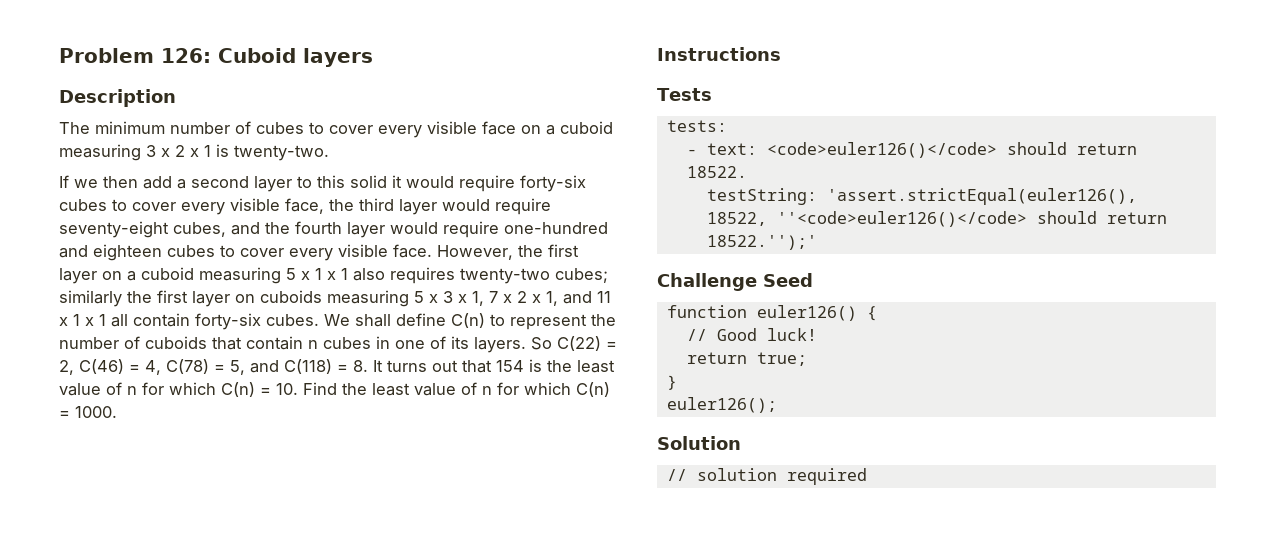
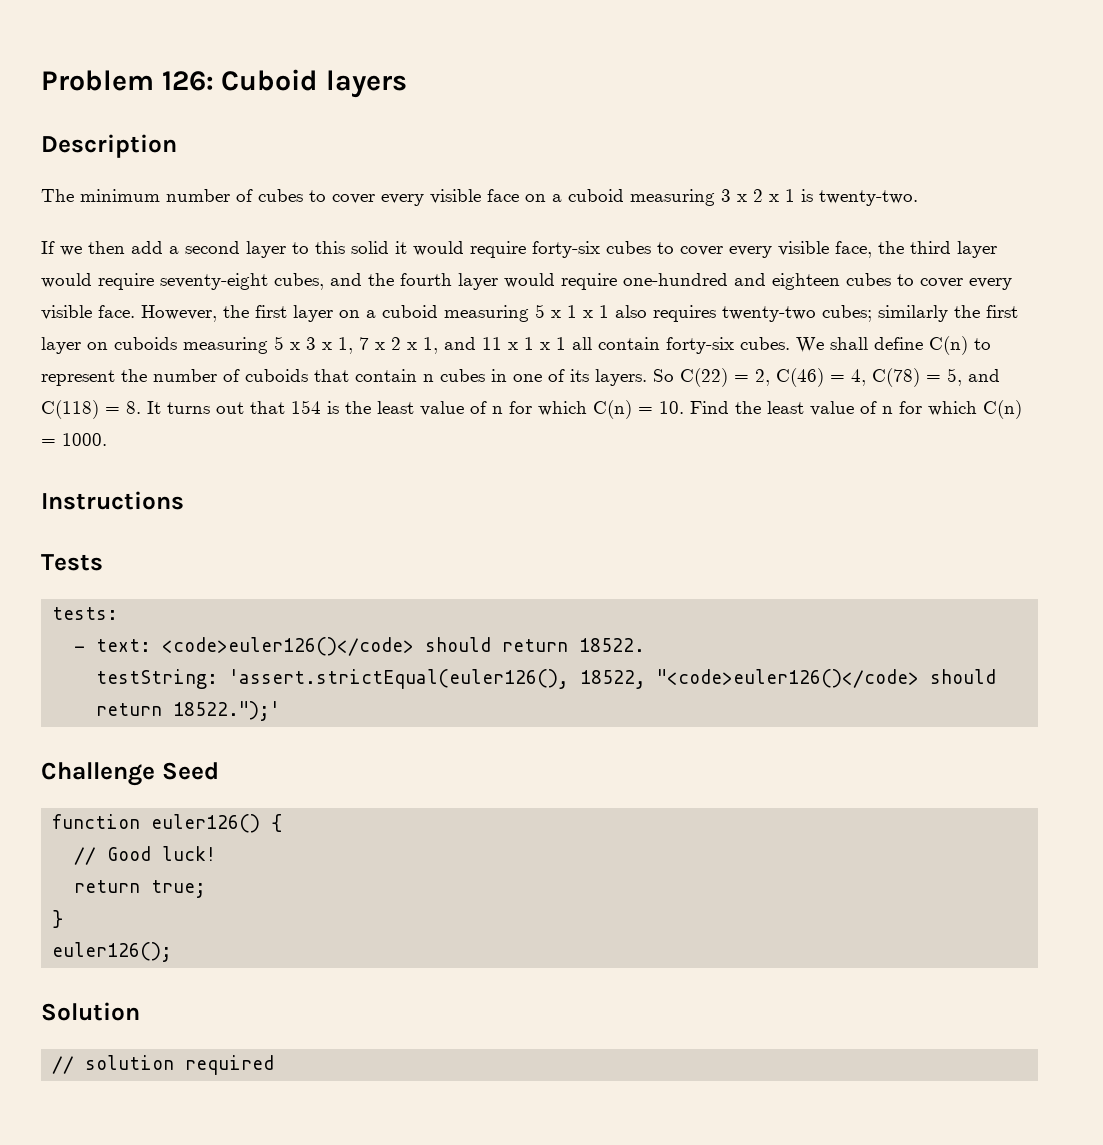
[776,211,1167,227] [706,235,817,250] ''<code>euler126()</code> should return 18522.'');' -> [657,669,997,688] [96,701,281,721] "<code>euler126()</code> should return 18522.");'

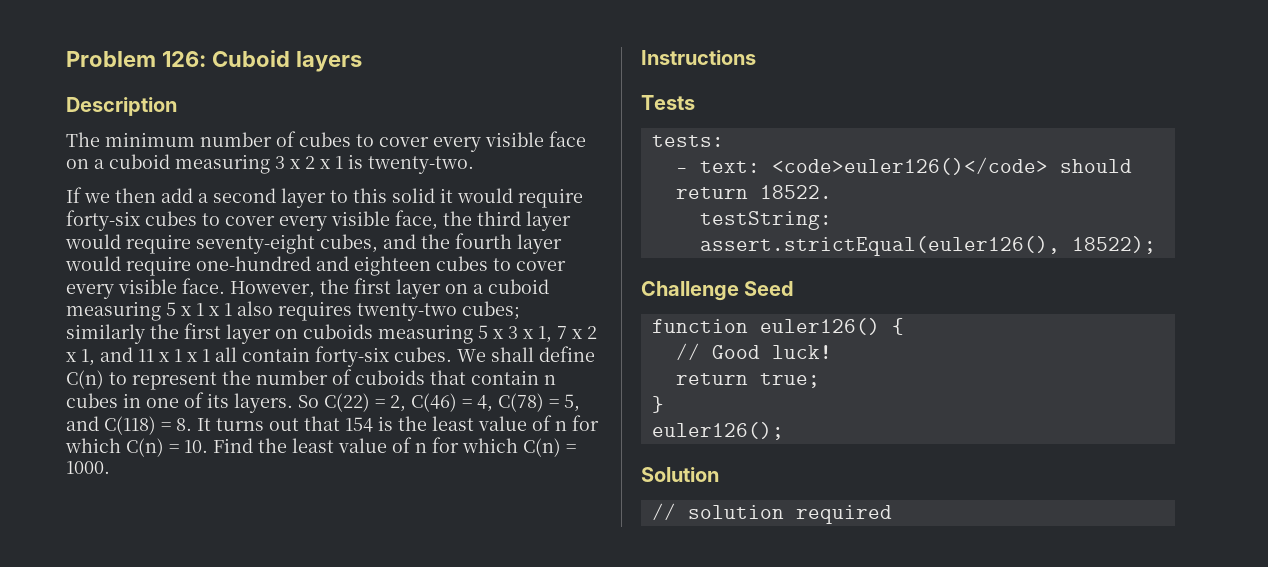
[229,669,997,689] [96,701,281,721] 'assert.strictEqual(euler126(), 18522, "<code>euler126()</code> should return 18522.");' -> [699,236,1156,256] assert.strictEqual(euler126(), 18522);

